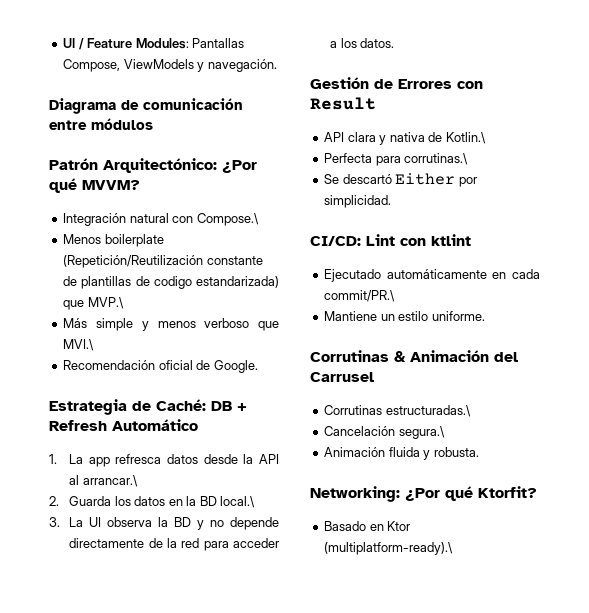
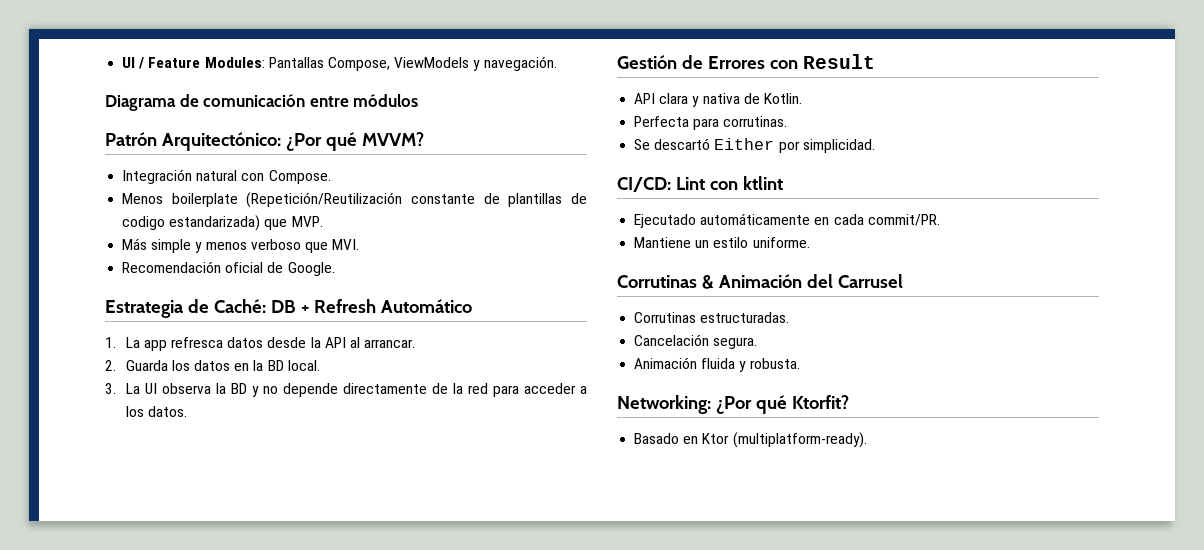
[196,213,259,226] Compose.\ -> [268,170,331,184] Compose.
[87,297,124,309] MVP.\ -> [291,216,323,227] MVP.
[63,339,95,351] MVI.\ -> [332,239,360,250] MVI.
[82,475,138,487] arrancar.\ -> [364,339,416,348] arrancar.
[220,496,256,508] local.\ -> [287,360,320,371] local.
[445,132,486,144] Kotlin.\ -> [763,93,802,104] Kotlin.
[404,153,469,165] corrutinas.\ -> [723,116,788,127] corrutinas.
[324,290,396,302] commit/PR.\ -> [867,214,940,226] commit/PR.
[385,405,471,417] estructuradas.\ -> [700,312,790,323] estructuradas.
[398,426,445,439] segura.\ -> [713,337,758,349] segura.
[324,542,454,555] (multiplatform-ready).\ -> [732,432,867,448] (multiplatform-ready).

